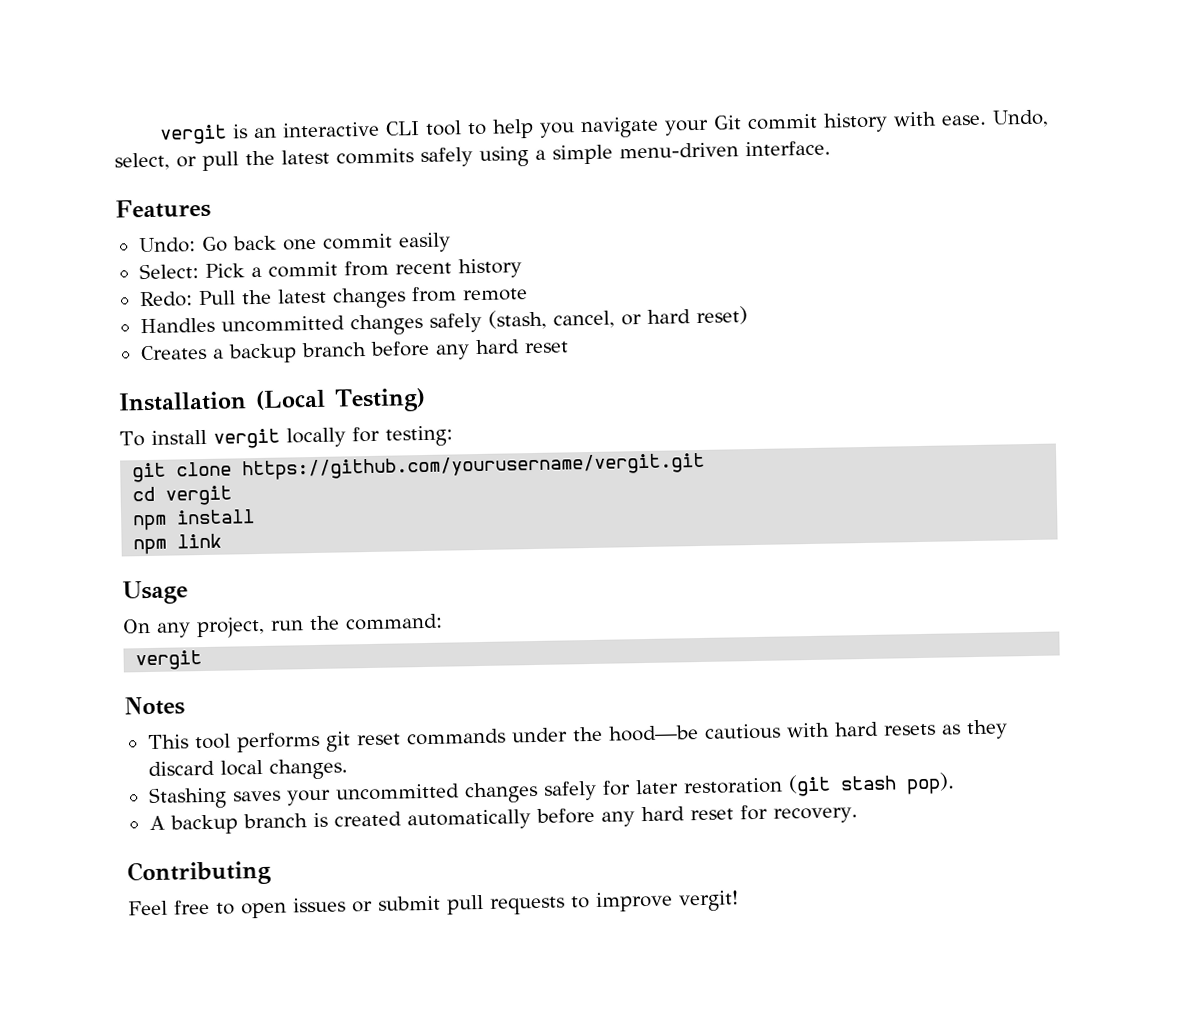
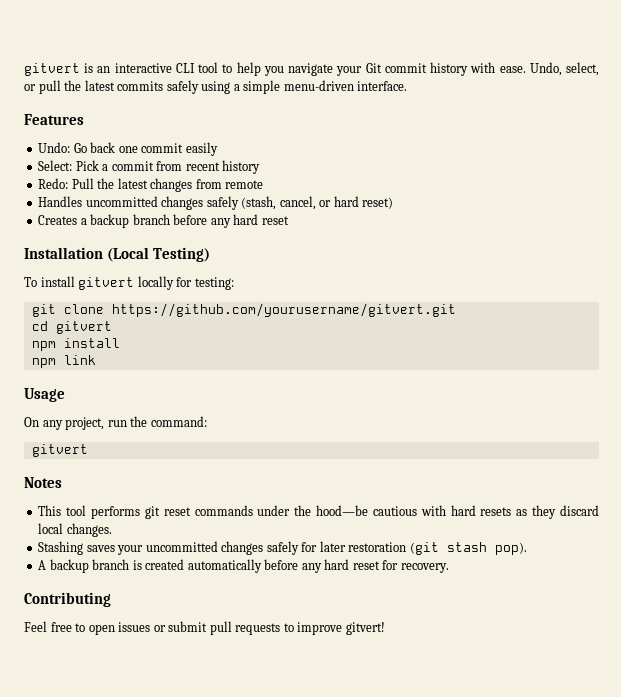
[158,124,227,145] vergit -> [24,63,80,76] gitvert
[212,428,280,449] vergit -> [78,277,135,290] gitvert
[242,452,706,481] https://github.com/yourusername/vergit.git -> [111,303,456,317] https://github.com/yourusername/gitvert.git
[165,485,233,506] vergit -> [55,321,112,334] gitvert
[135,650,203,671] vergit -> [31,444,88,457] gitvert
[678,890,739,912] vergit! -> [345,622,385,635] gitvert!

